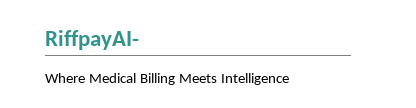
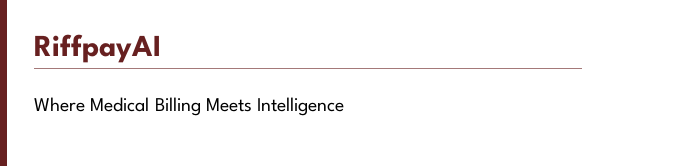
[45,30,139,50] RiffpayAI- -> [34,34,161,63] RiffpayAI

